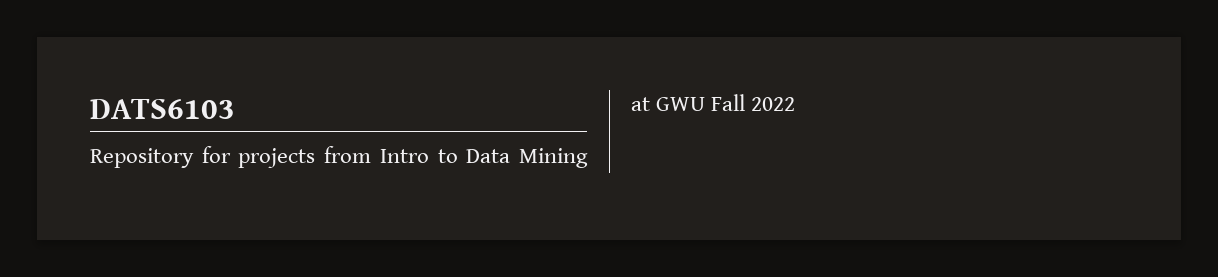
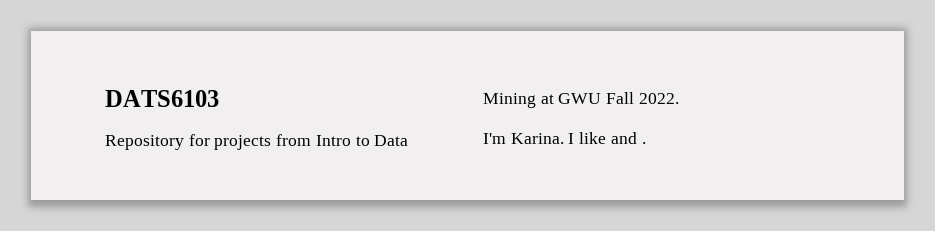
[751,97,796,111] 2022 -> [638,93,679,104] [483,132,646,144] 2022. // I'm Karina. I like and .

